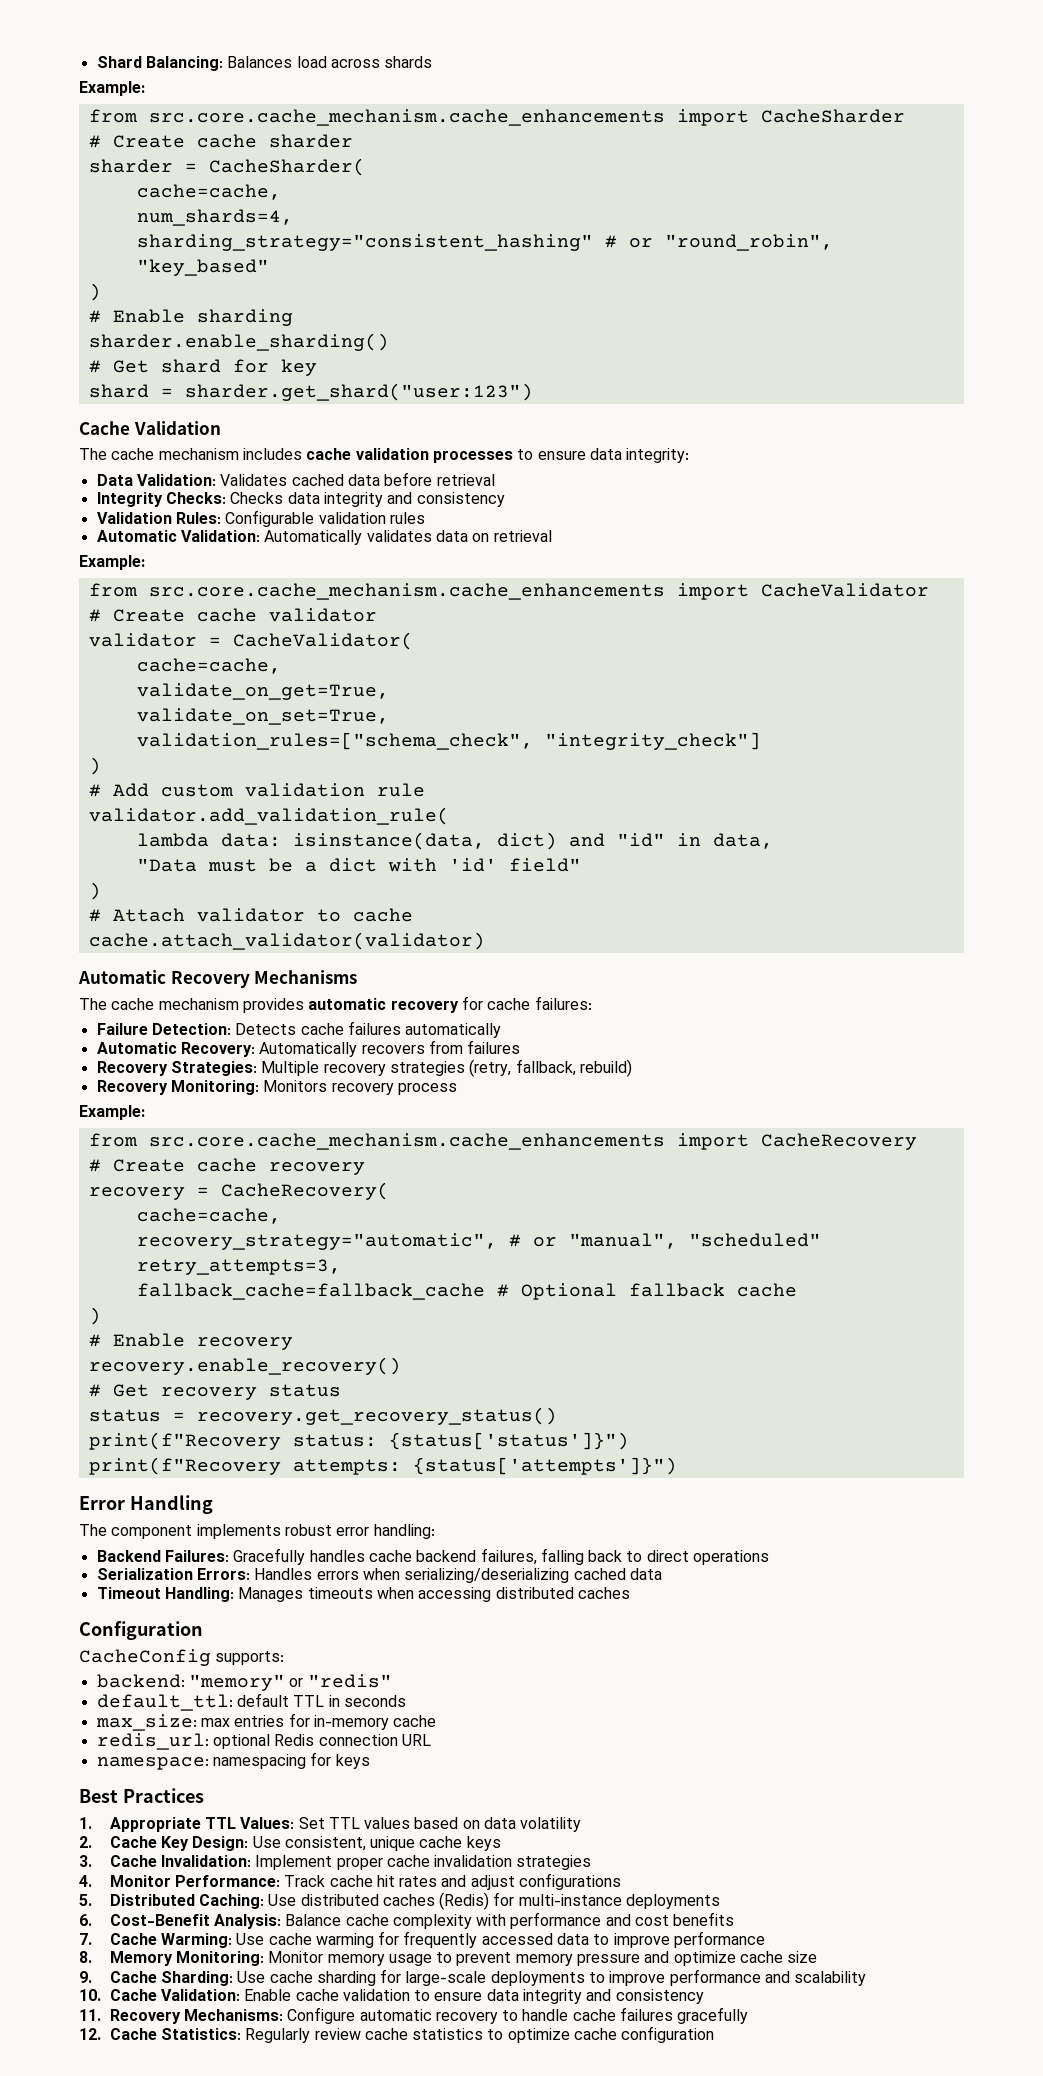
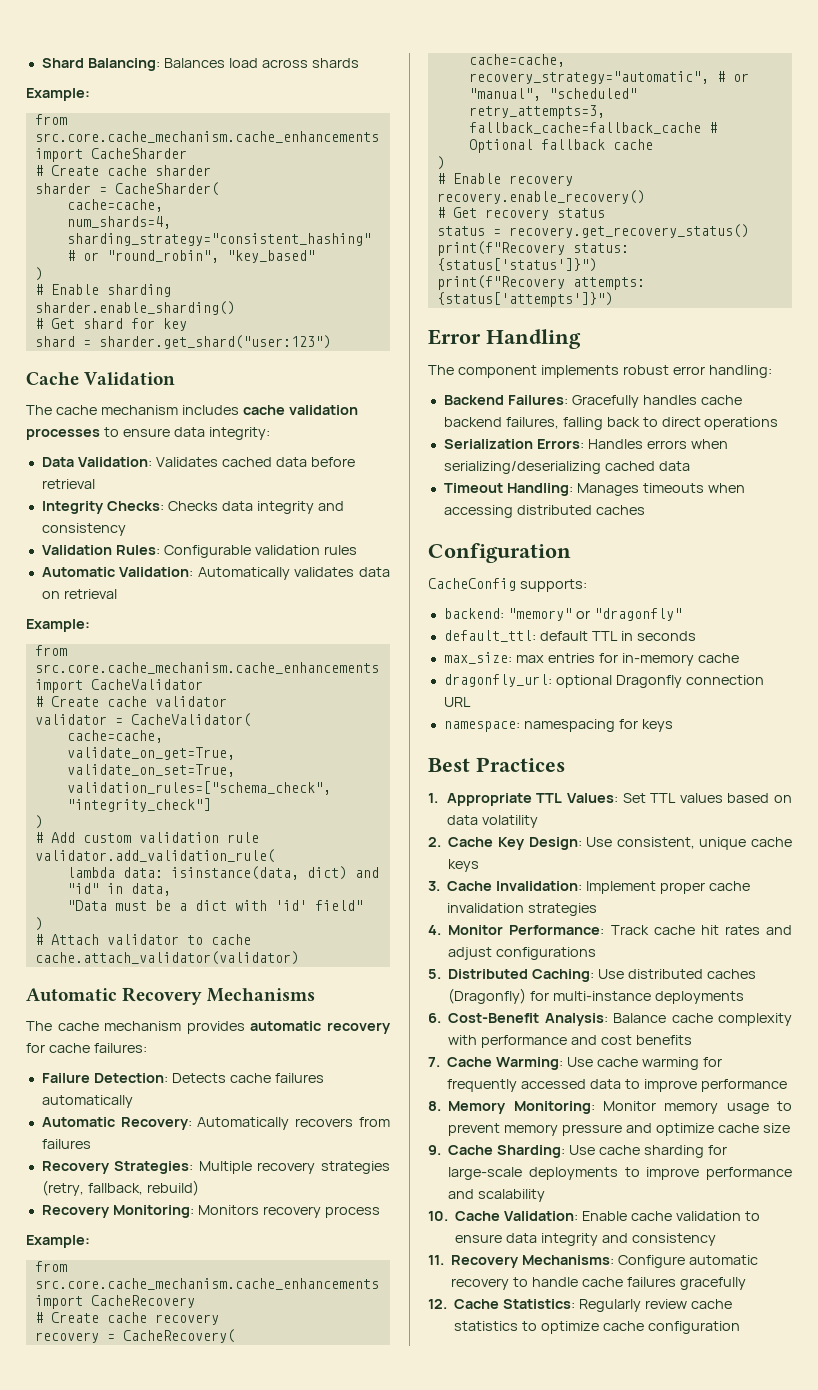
[307,1674,392,1688] "redis" -> [593,608,682,621] "dragonfly"
[96,1733,315,1750] redis_url: optional Redis -> [443,674,682,688] dragonfly_url: optional Dragonfly
[439,1892,490,1910] (Redis) -> [448,988,527,1004] (Dragonfly)

